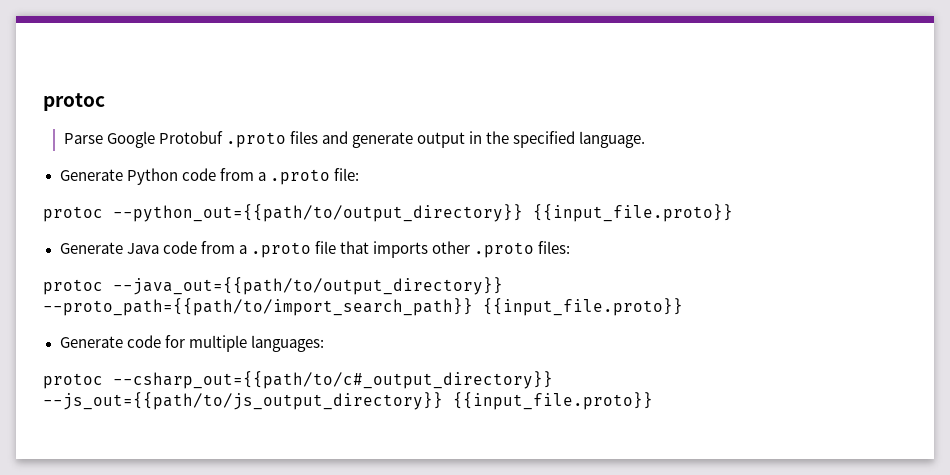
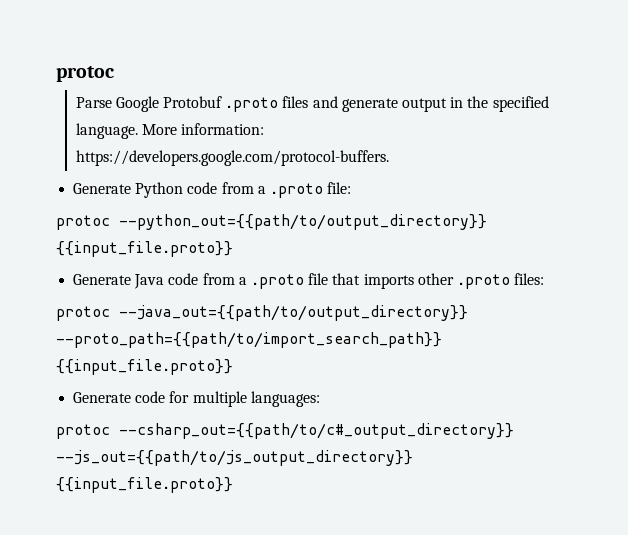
(646, 139) none -> [141,123,265,135] [75,150,389,166] More information: https://developers.google.com/protocol-buffers.

